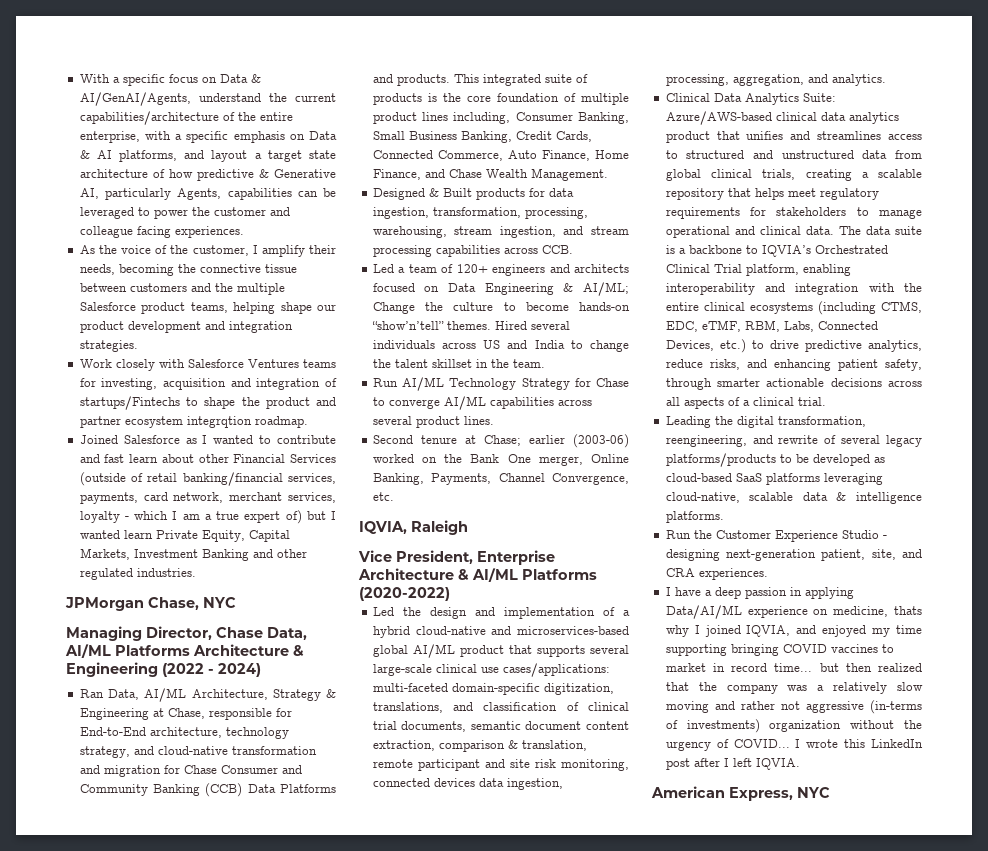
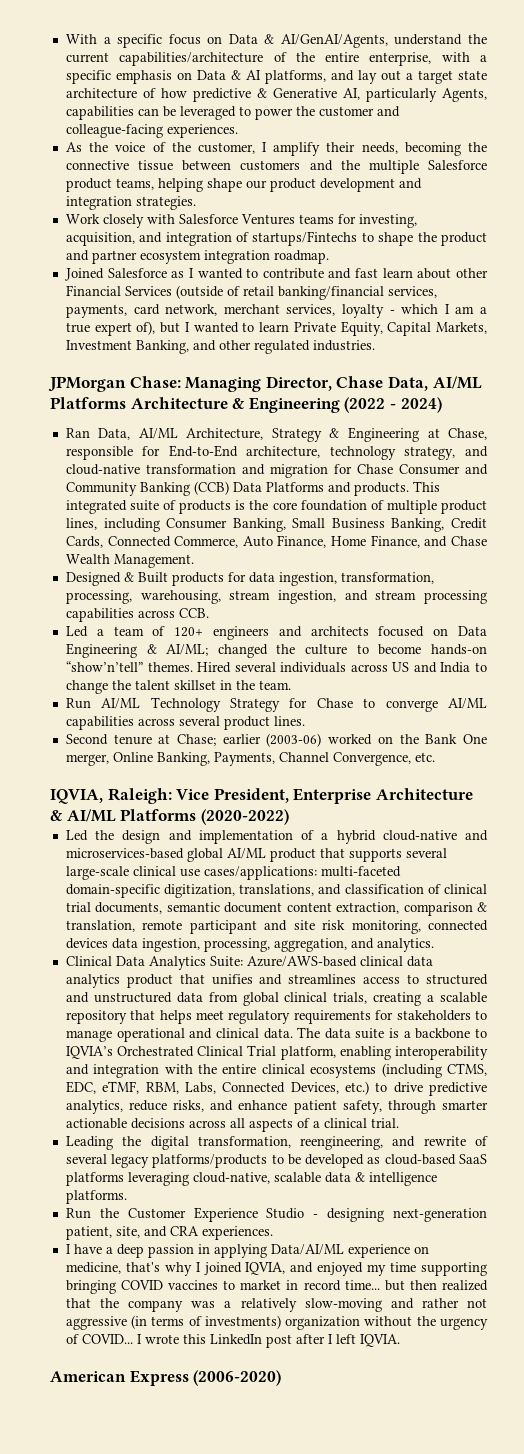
[211,150,248,162] layout -> [357,70,401,84] lay out
[79,226,171,238] colleague facing -> [65,124,163,138] colleague-facing
[163,378,227,390] acquisition -> [65,232,135,246] acquisition,
[186,416,252,428] integrqtion -> [203,250,270,264] integration
[285,510,302,524] of) -> [136,321,156,335] of),
(120, 534) none -> [242,322,255,332] to
[201,549,249,561] Banking -> [135,340,189,354] Banking,
[148,597,236,610] Chase, NYC // -> [129,376,181,388] Chase:
[422,112,511,124] lines including, -> [65,518,160,532] lines, including
[372,302,415,314] Change -> [217,644,268,658] changed
[411,520,468,535] Raleigh // -> [107,788,172,804] Raleigh:
[773,359,831,371] enhancing -> [238,1100,288,1110] enhance
[894,606,922,615] thats -> [125,1262,160,1272] that's
[897,682,923,691] [665,701,709,713] slow moving -> [304,1298,382,1312] slow-moving
[870,700,922,714] (in-terms -> [131,1315,185,1329] (in terms
[729,787,830,801] Express, NYC -> [129,1370,282,1386] Express (2006-2020)

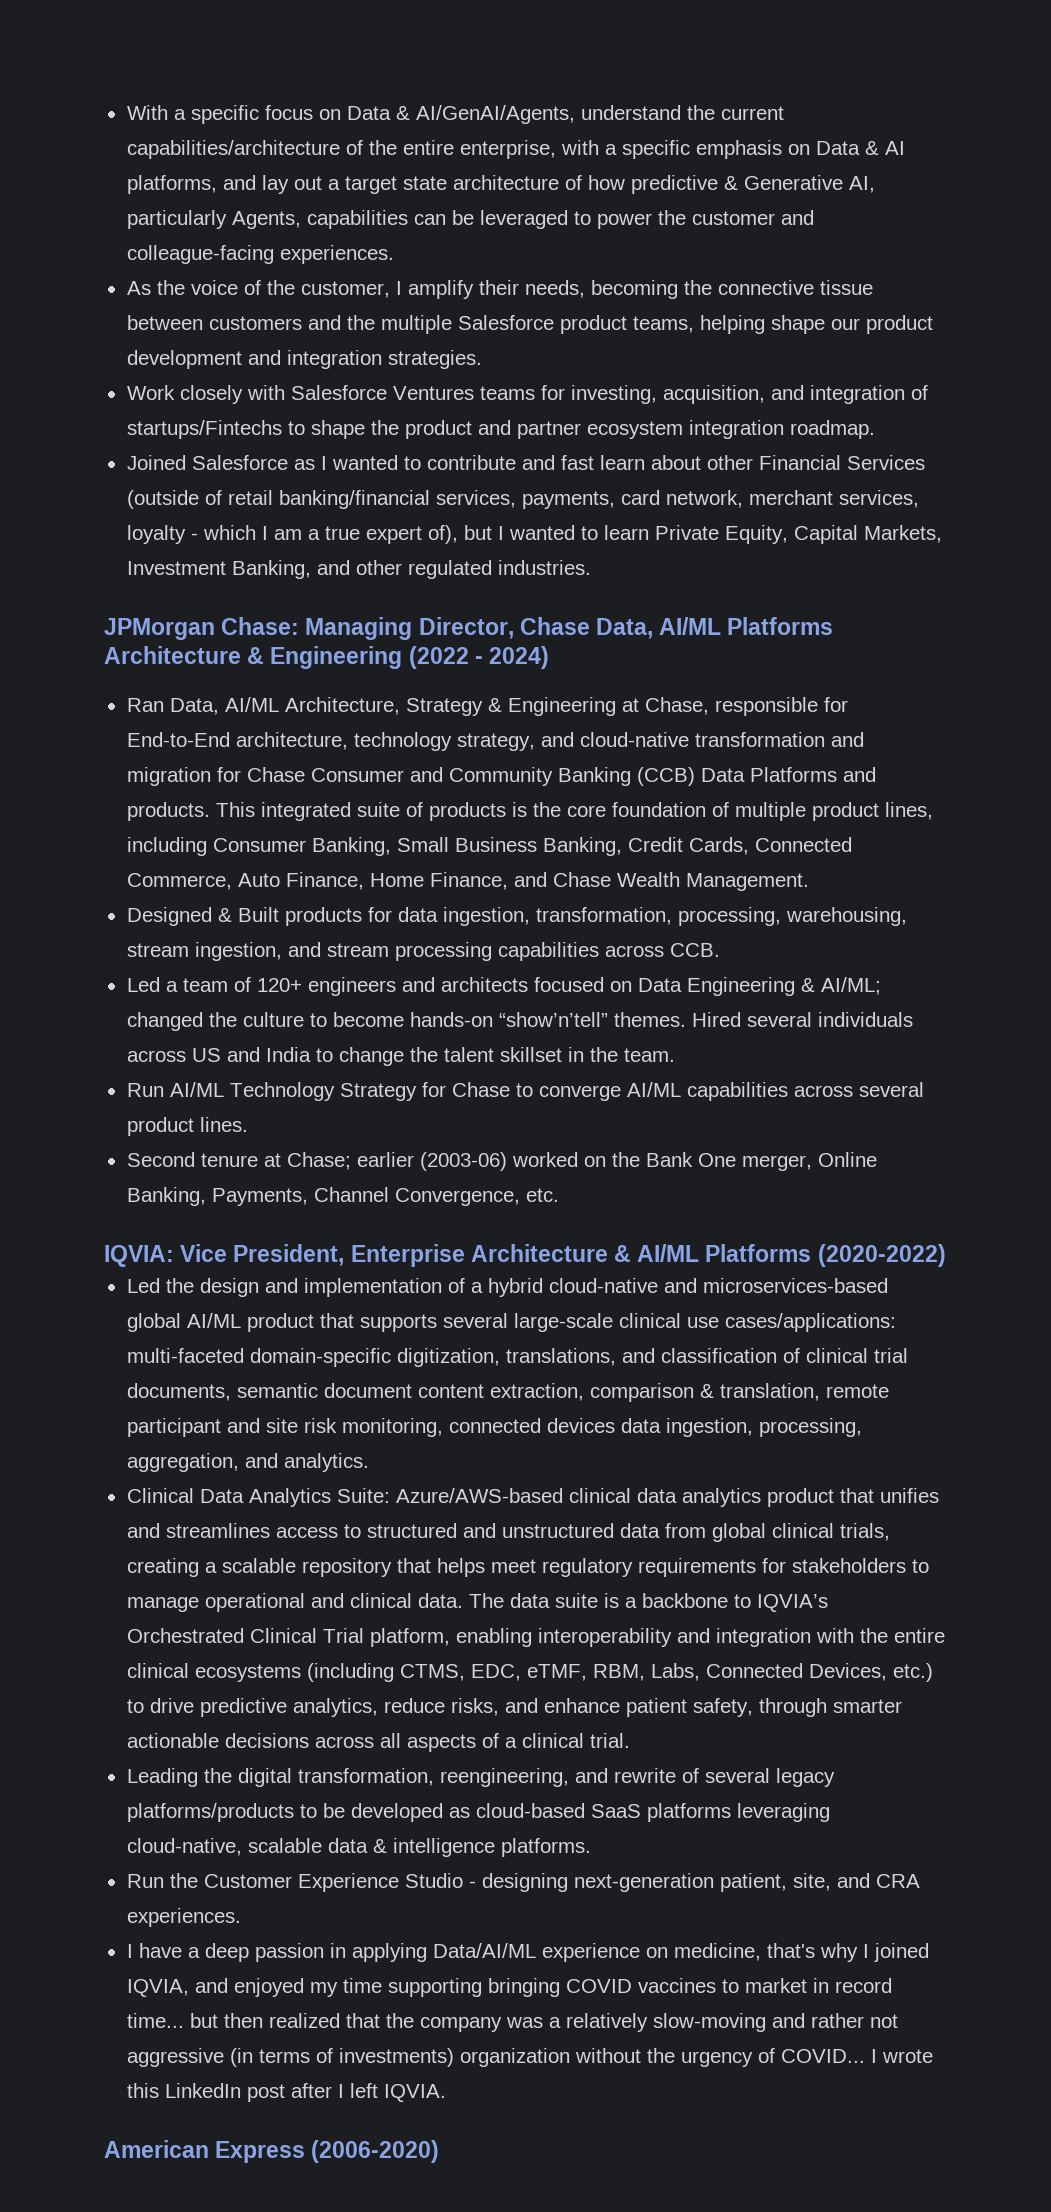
[50,788,172,804] IQVIA, Raleigh: -> [104,1245,174,1267] IQVIA:

